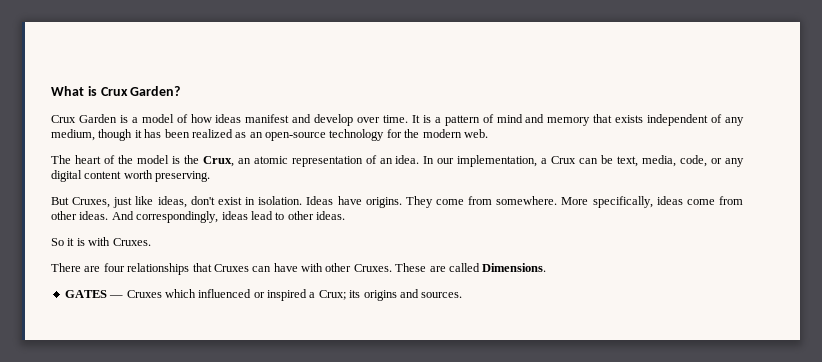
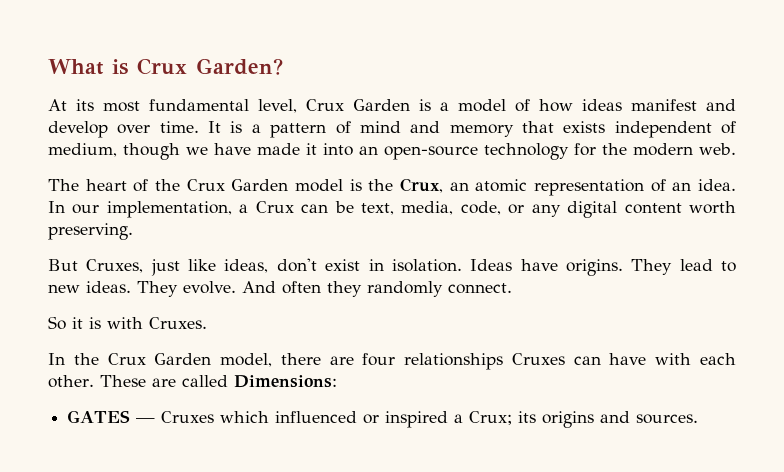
(181, 91) none -> [48,99,297,113] At its most fundamental level,
[724,117,744,126] any -> (736, 127) none
[134,129,247,138] it has been realized as -> [186,143,353,156] we have made it into
(133, 159) none -> [186,179,289,191] Crux Garden
[435,196,743,208] [51,211,248,223] come from somewhere. More specifically, ideas come from other ideas. And correspondingly, ideas -> (673, 267) none
[287,211,345,220] other ideas. -> [48,281,512,297] new ideas. They evolve. And often they randomly connect.
[51,263,81,272] There -> [48,353,321,367] In the Crux Garden model, there
[192,263,212,272] that -> (504, 361) none
[325,263,392,272] other Cruxes. -> [699,353,736,365] [48,375,94,388] each other.
[482,263,547,272] Dimensions. -> [233,375,337,388] Dimensions:

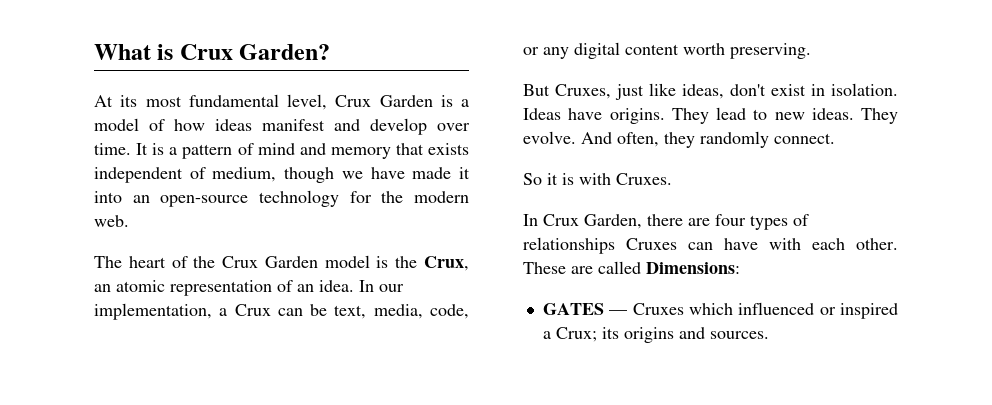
[282,281,321,294] often -> [617,132,659,147] often,
[73,353,273,367] the Crux Garden model, -> [543,214,642,229] Crux Garden,
(396, 359) none -> [750,214,809,230] types of

